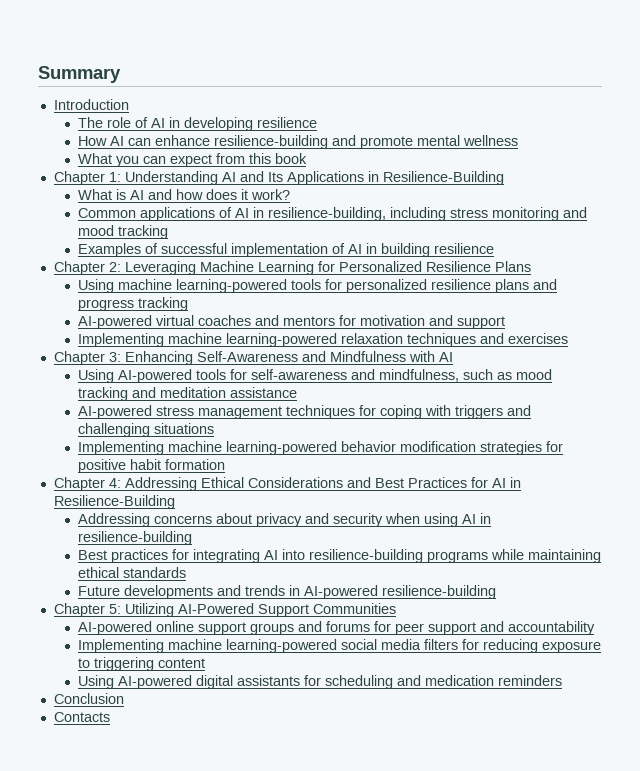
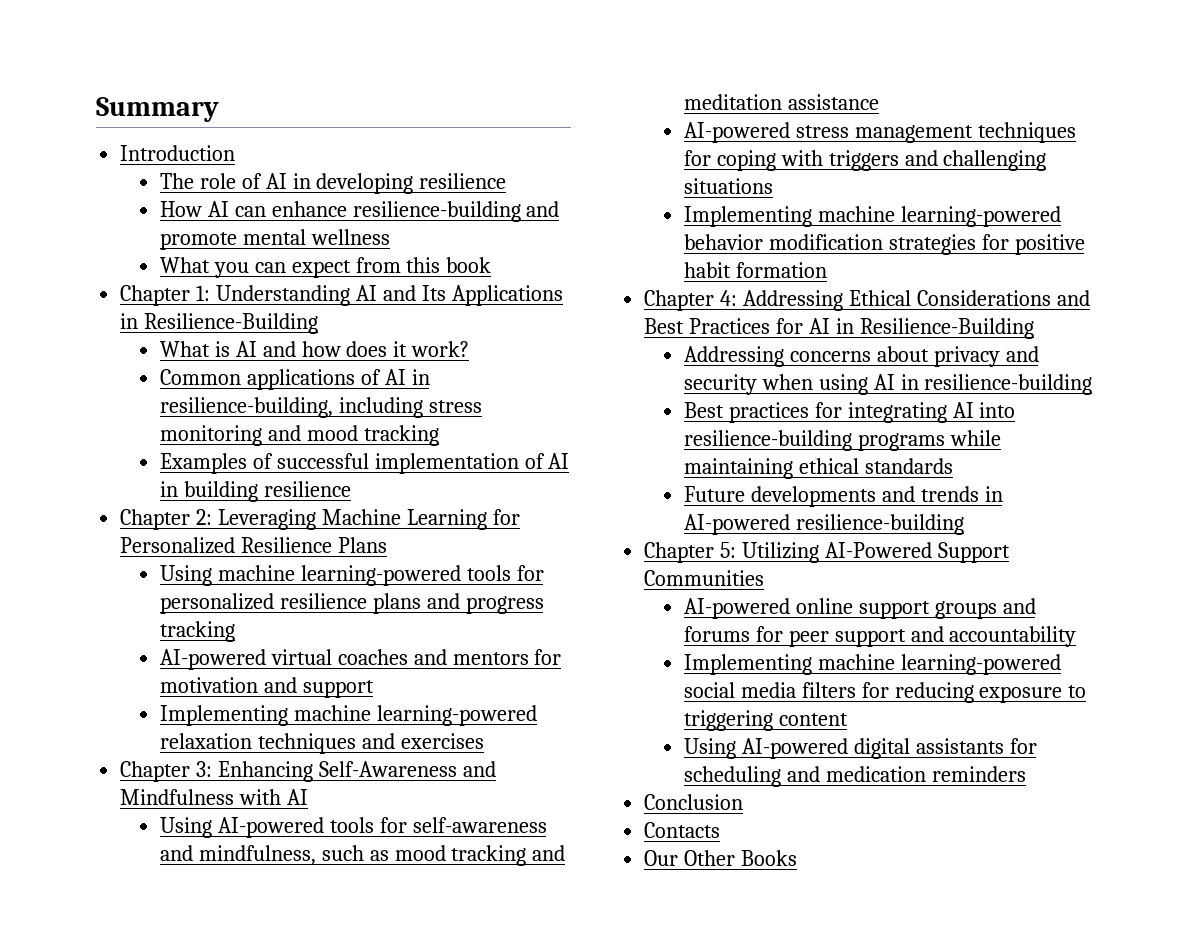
(110, 717) none -> [644,850,798,866] // Our Other Books

